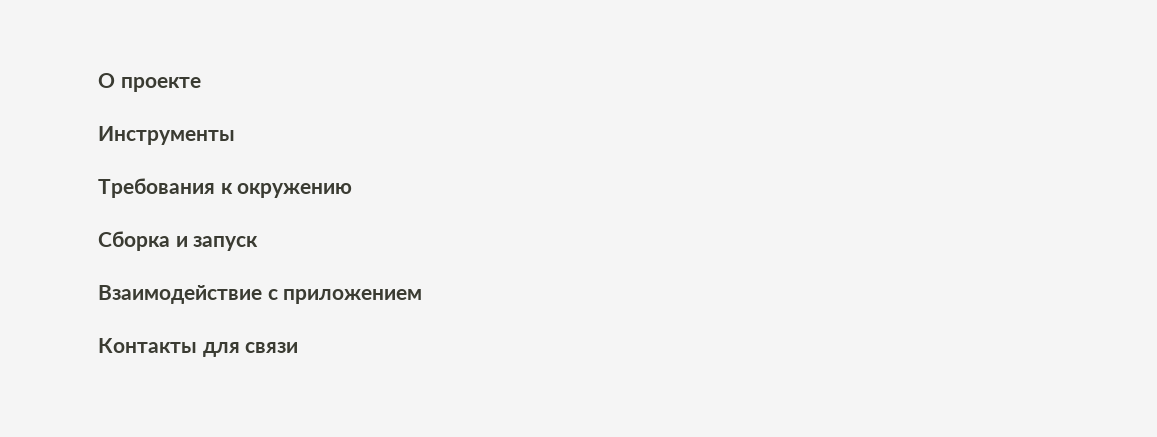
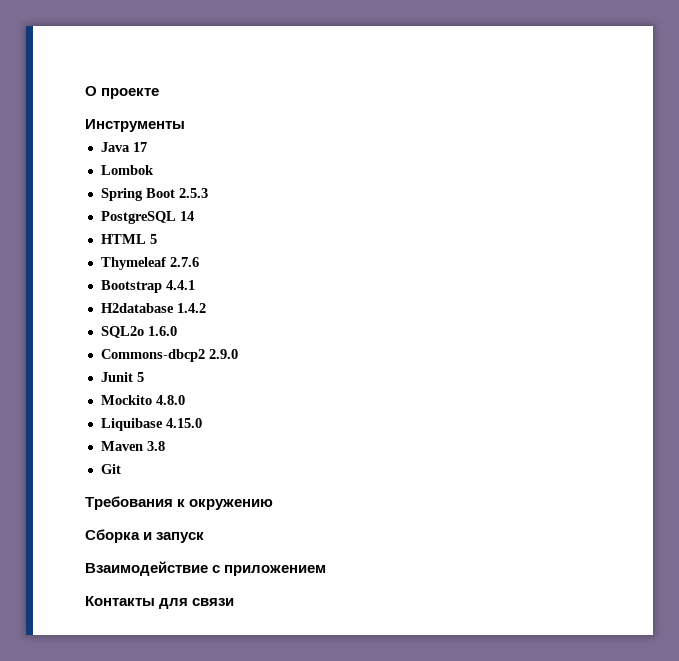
(235, 135) none -> [100,142,147,152] [100,165,154,175] [100,188,208,201] [100,211,194,224] [100,234,157,244] [100,257,199,270] [100,280,195,293] [100,303,206,313] [100,326,177,338] [100,349,238,362] [100,372,144,382] [100,395,185,405] [100,418,202,431] [100,441,165,451] [100,464,121,474] // Java 17 // Lombok // Spring Boot 2.5.3 // PostgreSQL 14 // HTML 5 // Thymeleaf 2.7.6 // Bootstrap 4.4.1 // H2database 1.4.2 // SQL2o 1.6.0 // Commons-dbcp2 2.9.0 // Junit 5 // Mockito 4.8.0 // Liquibase 4.15.0 // Maven 3.8 // Git

